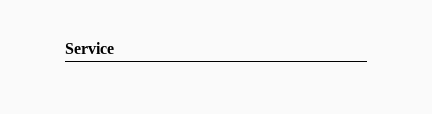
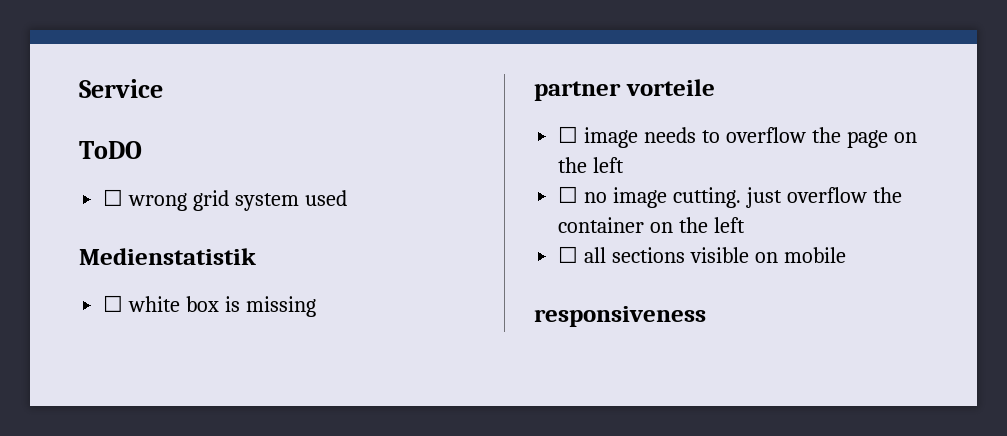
(114, 48) none -> [79,141,142,159] [103,189,347,211] [79,248,256,265] [103,295,316,317] [534,79,715,101] [558,126,917,148] [558,157,625,173] [558,186,902,208] [558,217,746,233] [558,246,846,263] [534,306,706,327] // ToDO // ☐ wrong grid system used // Medienstatistik // ☐ white box is missing // partner vorteile // ☐ image needs to overflow the page on the left // ☐ no image cutting. just overflow the container on the left // ☐ all sections visible on mobile // responsiveness

